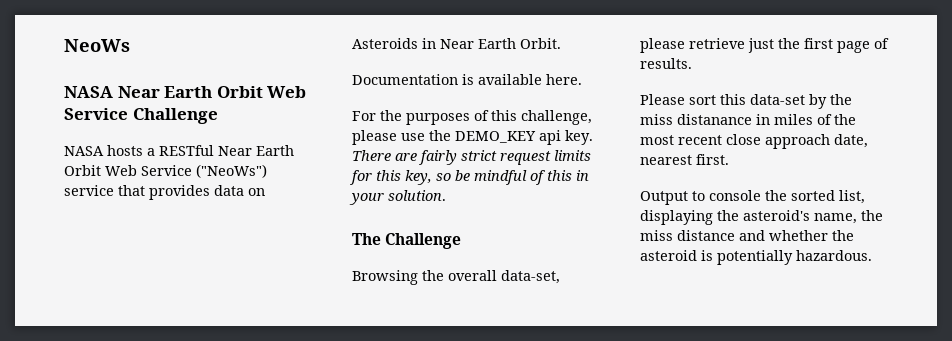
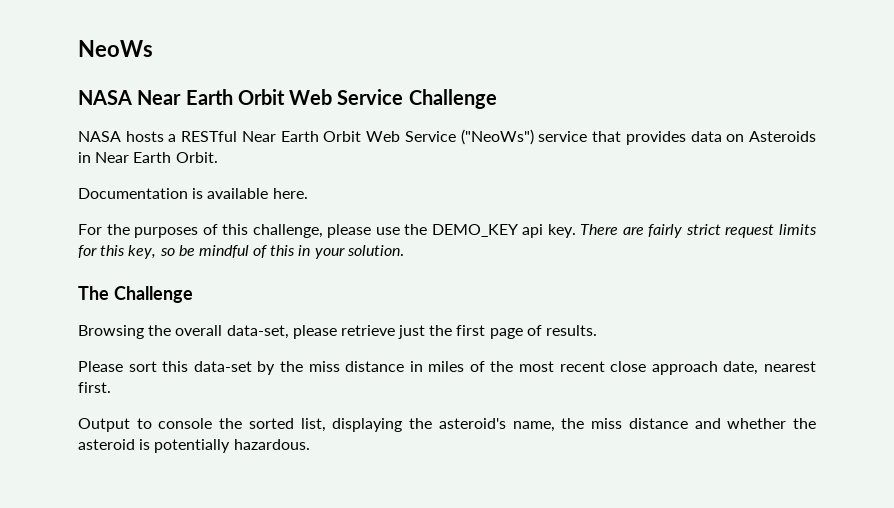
[677,114,752,125] distanance -> [345,361,405,372] distance

